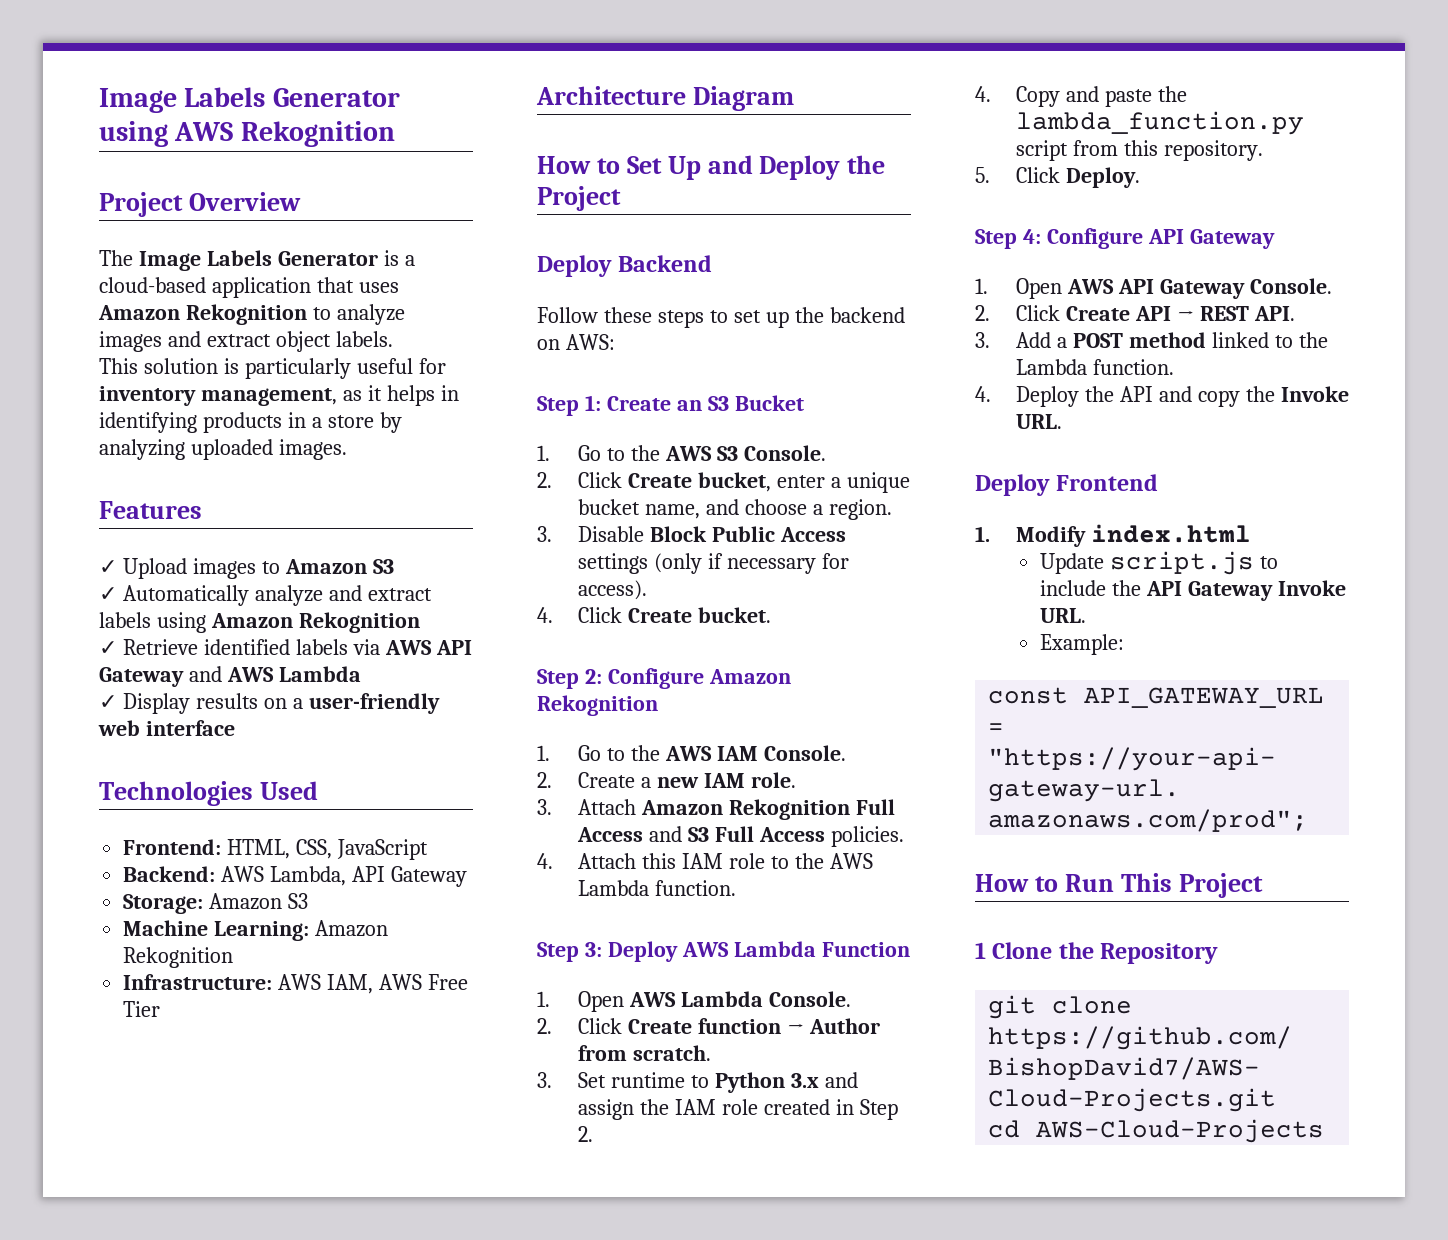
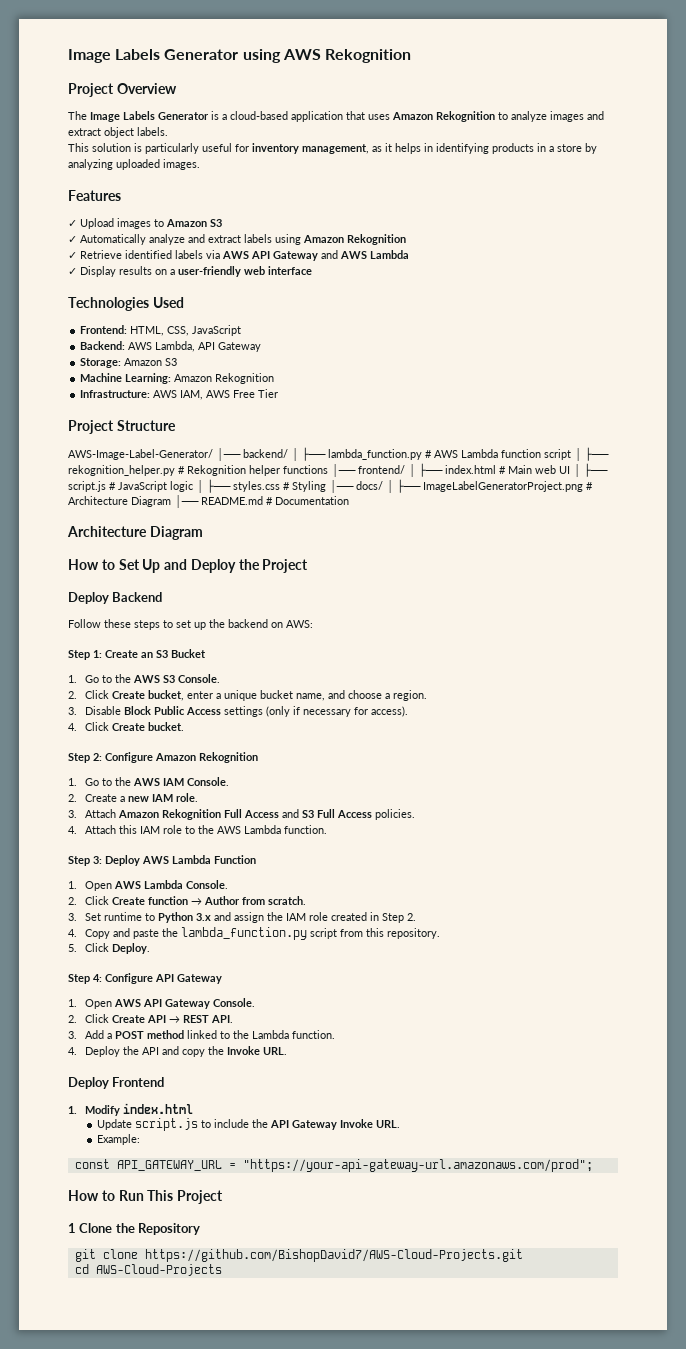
(161, 1009) none -> [68,420,176,434] [68,447,609,461] [68,463,608,477] [68,479,593,493] [68,495,349,508] // Project Structure // AWS-Image-Label-Generator/ │── backend/ │ ├── lambda_function.py # AWS Lambda function script │ ├── rekognition_helper.py # Rekognition helper functions │── frontend/ │ ├── index.html # Main web UI │ ├── script.js # JavaScript logic │ ├── styles.css # Styling │── docs/ │ ├── ImageLabelGeneratorProject.png # Architecture Diagram │── README.md # Documentation

